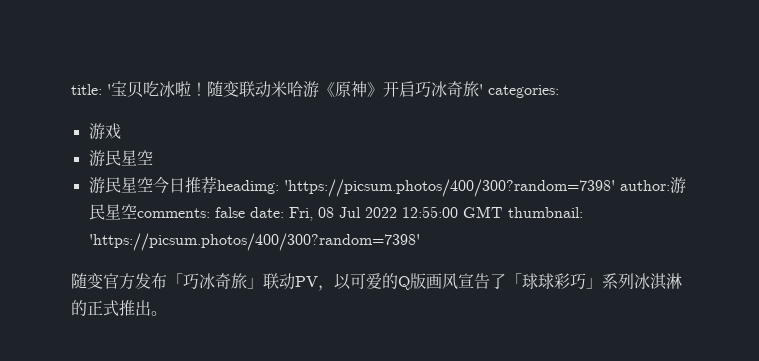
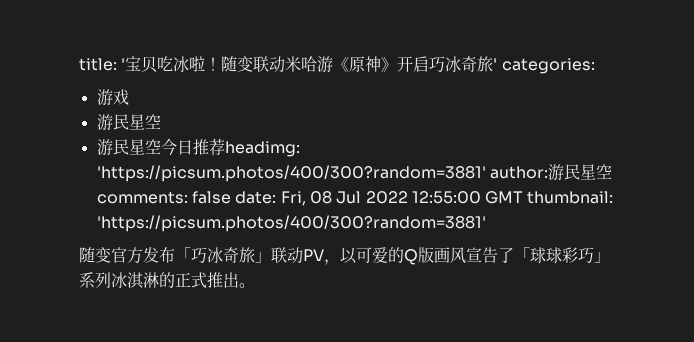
[283,179,615,197] 'https://picsum.photos/400/300?random=7398' -> [96,165,486,182] 'https://picsum.photos/400/300?random=3881'
[88,233,420,251] 'https://picsum.photos/400/300?random=7398' -> [96,215,486,232] 'https://picsum.photos/400/300?random=3881'

